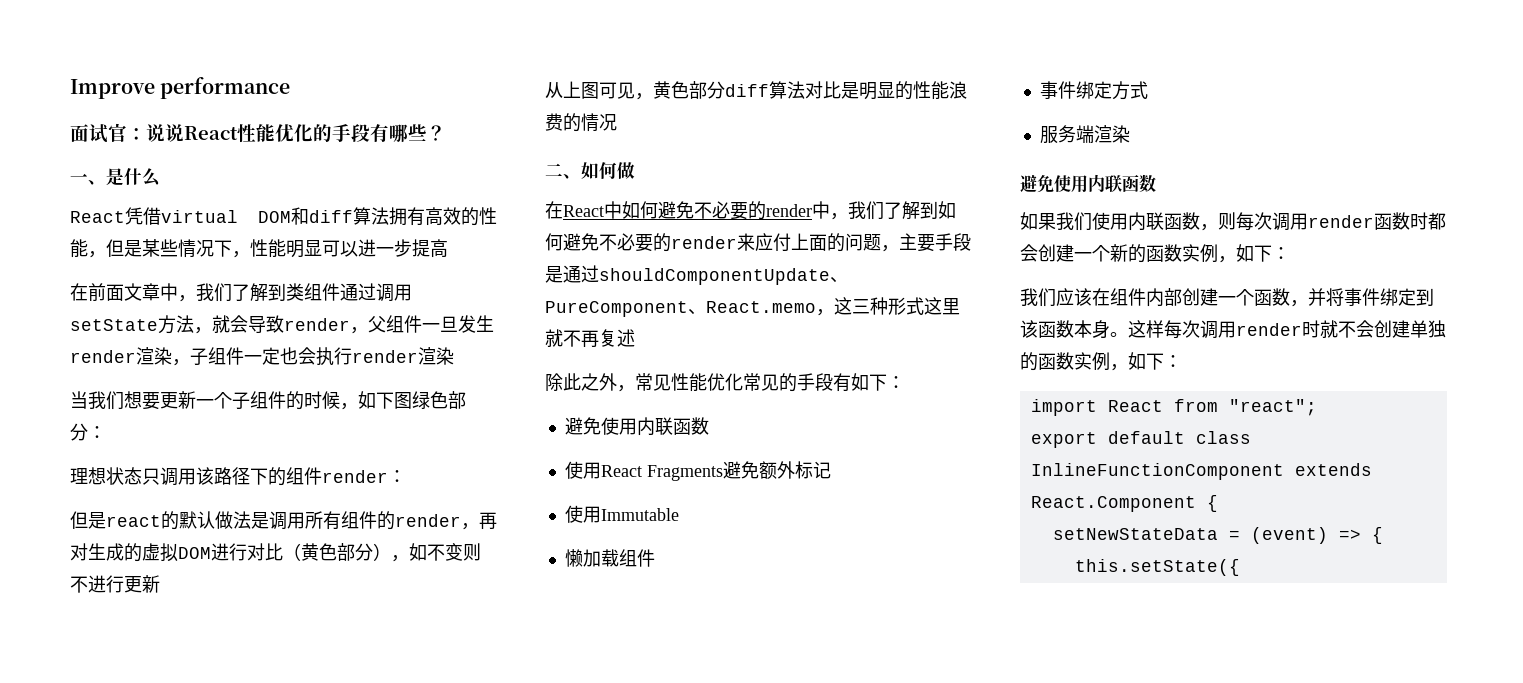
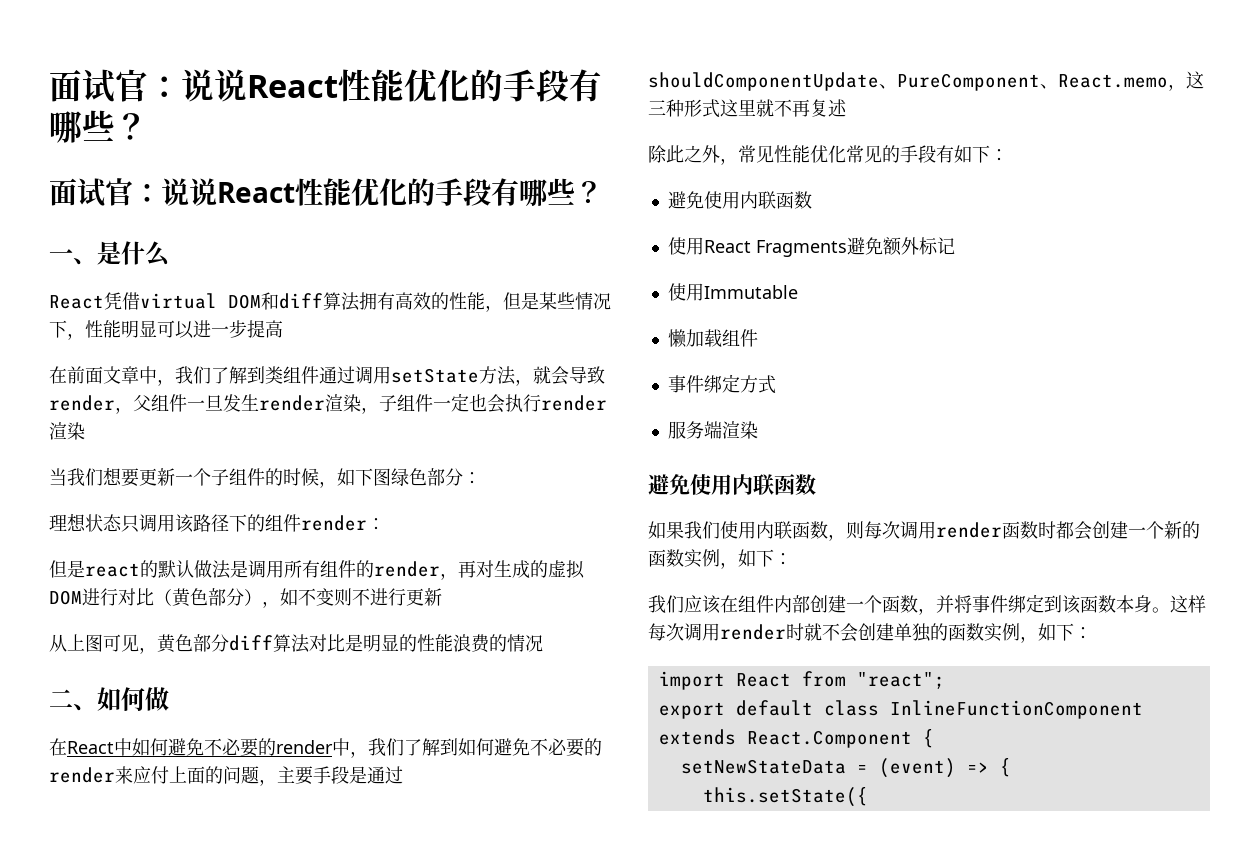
[70,77,291,99] Improve performance -> [49,69,602,103] [49,110,148,143] 面试官：说说React性能优化的手段有哪些？

